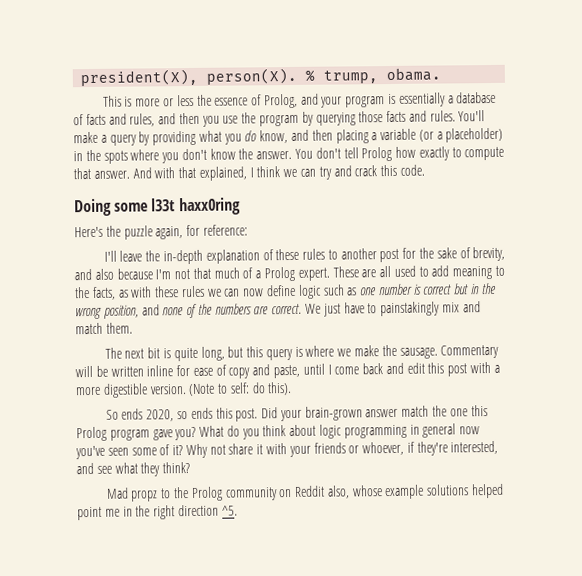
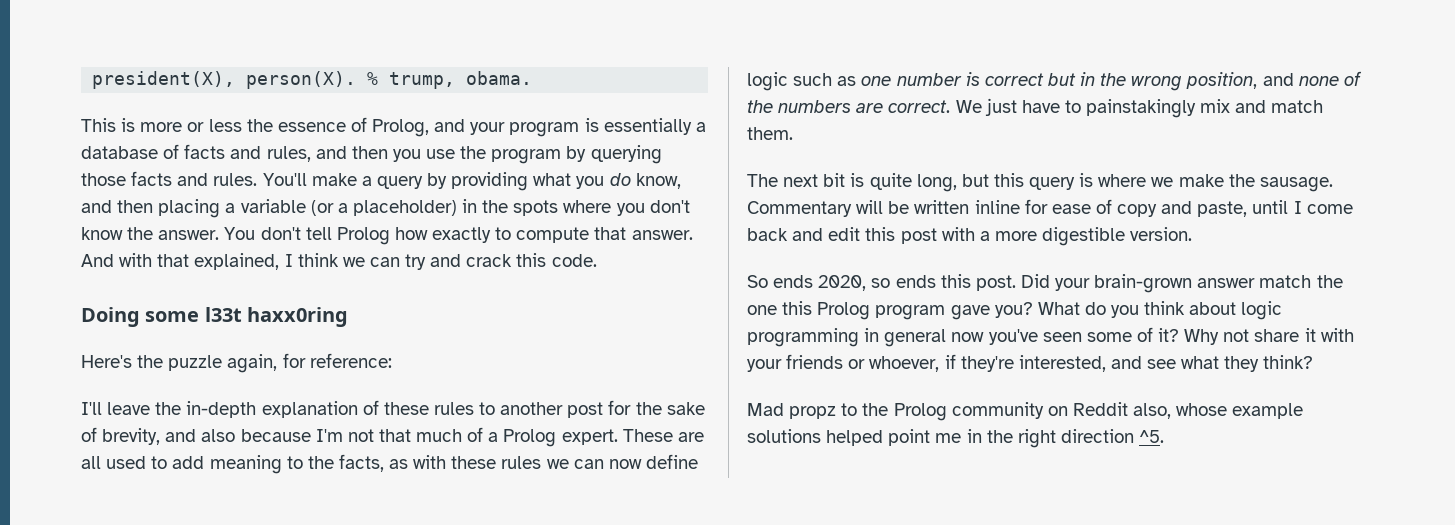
[188,381,293,397] (Note to self: do this). -> (1193, 234) none

